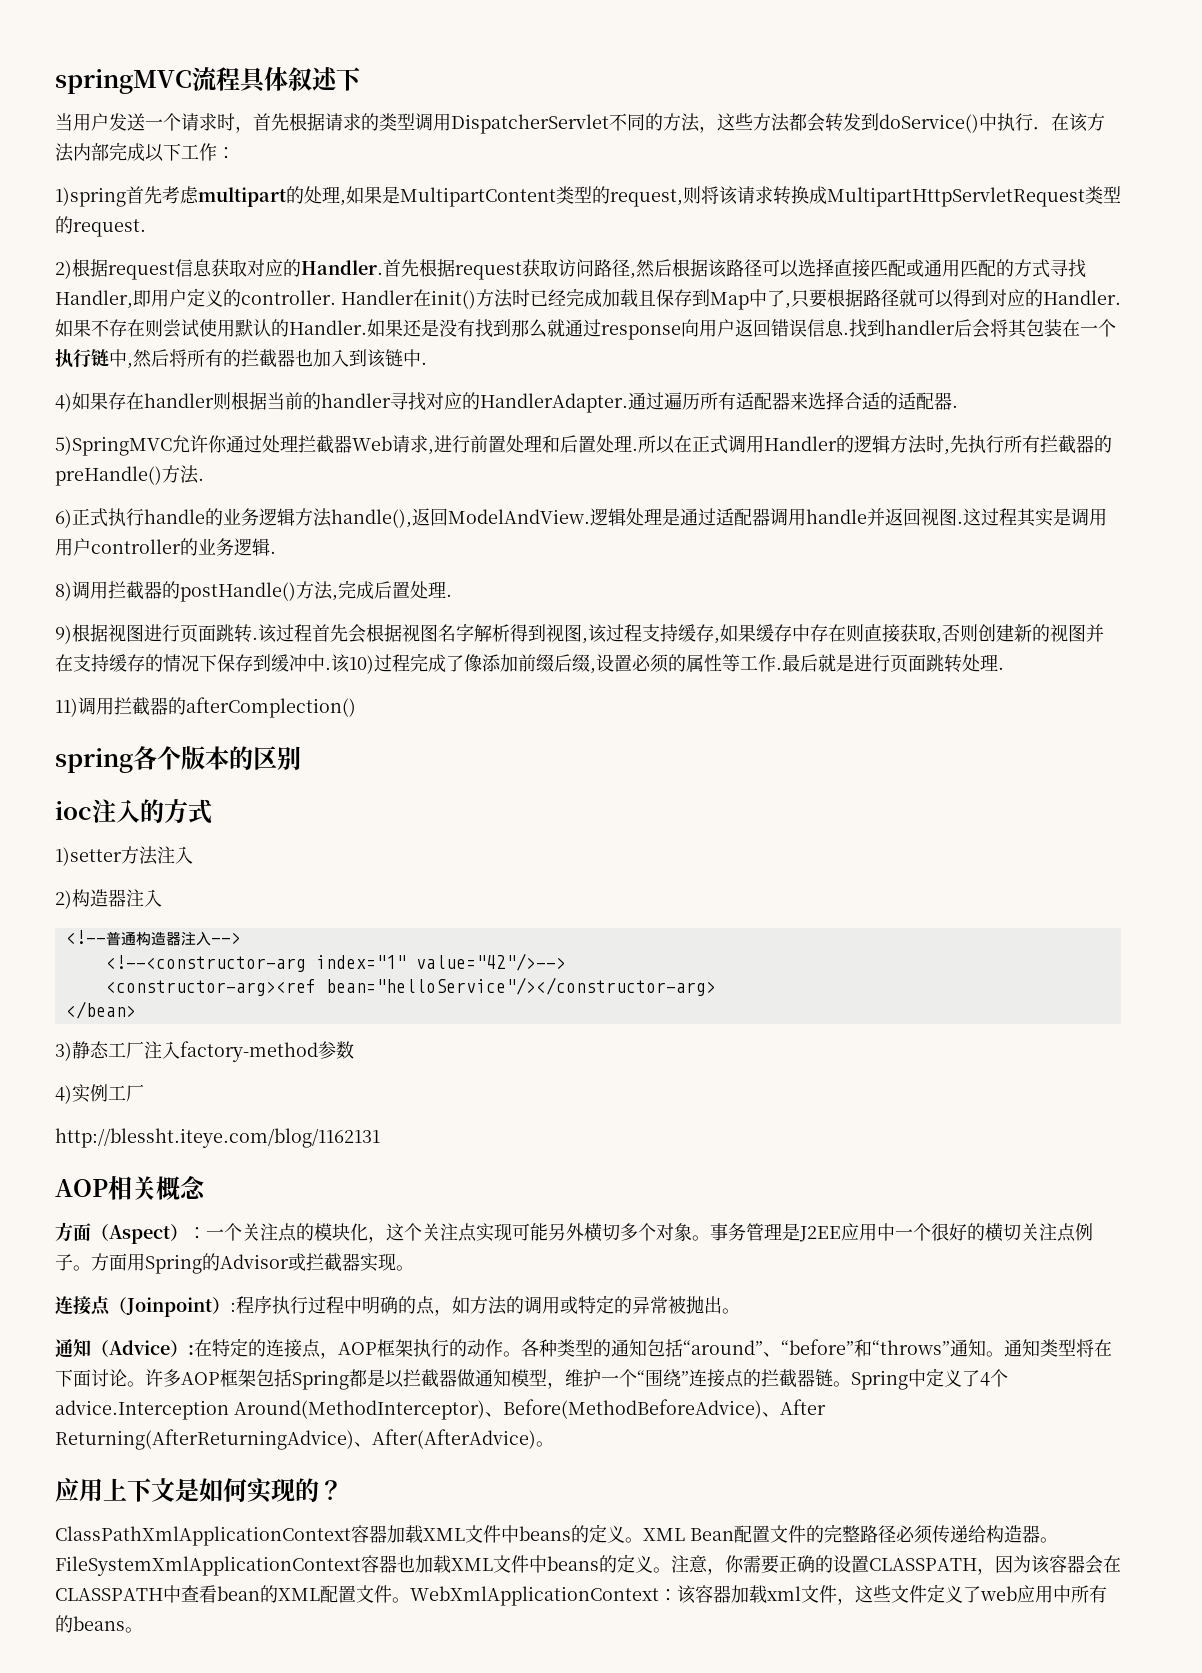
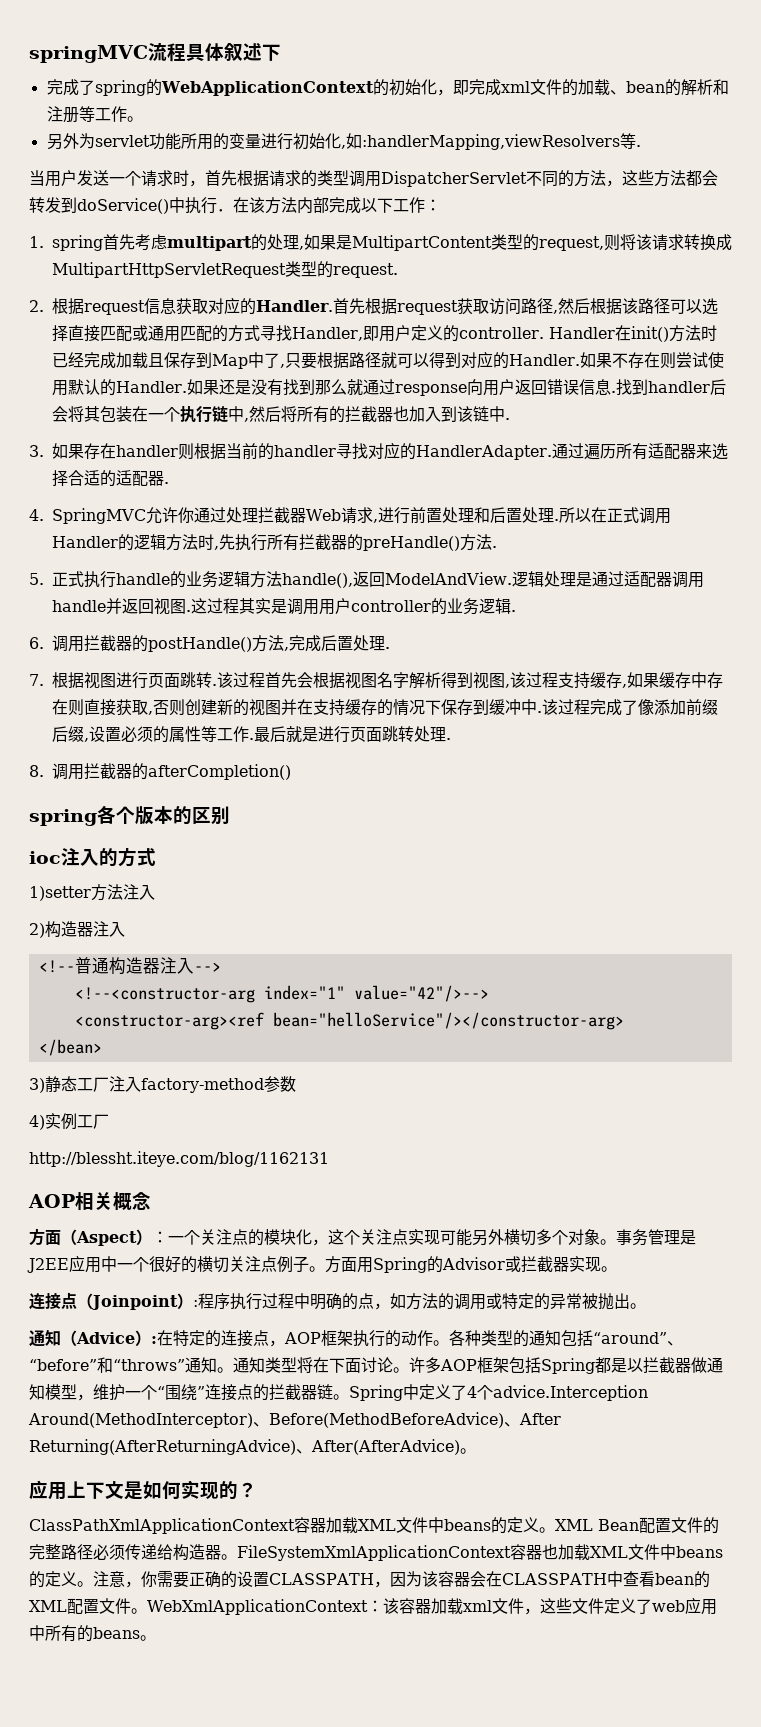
(361, 79) none -> [46,79,729,96] [46,106,143,123] [46,133,641,150] // 完成了spring的WebApplicationContext的初始化，即完成xml文件的加载、bean的解析和注册等工作。 // 另外为servlet功能所用的变量进行初始化,如:handlerMapping,viewResolvers等.
[55,187,126,207] 1)spring -> [29,235,103,251] 1. spring
[55,260,72,279] 2) -> [29,300,44,312] 2.
[55,393,72,412] 4) -> [29,445,44,457] 3.
[55,436,172,456] 5)SpringMVC -> [29,508,146,524] 4. SpringMVC
[55,509,72,528] 6) -> [29,573,44,585] 5.
[55,582,72,601] 8) -> [29,637,44,649] 6.
[55,625,72,644] 9) -> [29,674,44,686] 7.
[349,655,374,674] 10) -> (558, 707) none
[55,697,356,718] 11)调用拦截器的afterComplection() -> [29,763,291,780] 8.调用拦截器的afterCompletion()

